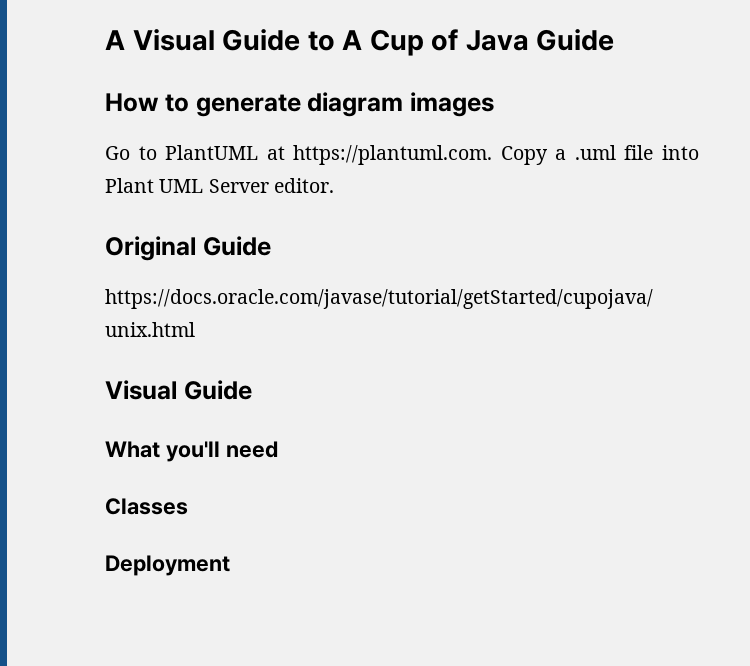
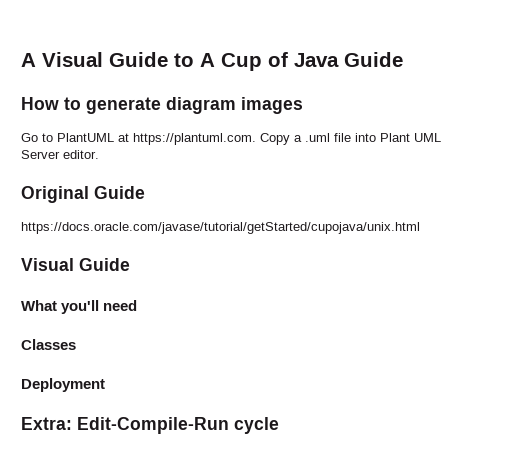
(230, 565) none -> [21,417,279,434] // Extra: Edit-Compile-Run cycle

